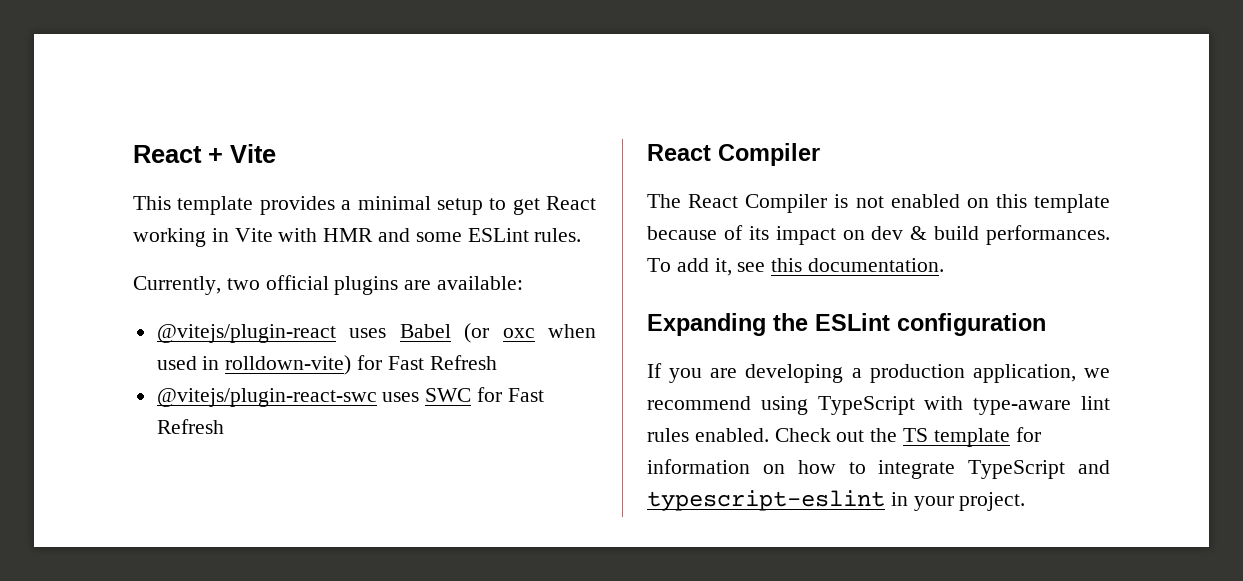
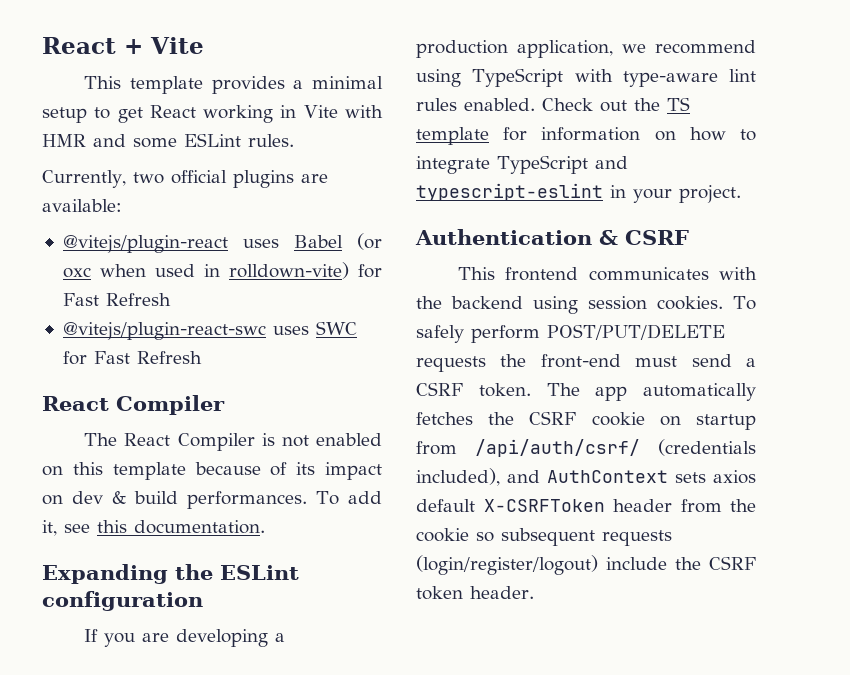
(1026, 501) none -> [415,229,689,245] [458,267,757,281] [416,296,757,314] [416,324,725,343] [416,354,756,372] [416,382,756,401] [416,411,756,430] [416,439,756,457] [416,468,756,486] [416,499,756,513] [416,528,672,546] [416,555,756,575] [416,586,534,600] // Authentication & CSRF // This frontend communicates with the backend using session cookies. To safely perform POST/PUT/DELETE requests the front-end must send a CSRF token. The app automatically fetches the CSRF cookie on startup from /api/auth/csrf/ (credentials included), and AuthContext sets axios default X-CSRFToken header from the cookie so subsequent requests (login/register/logout) include the CSRF token header.

